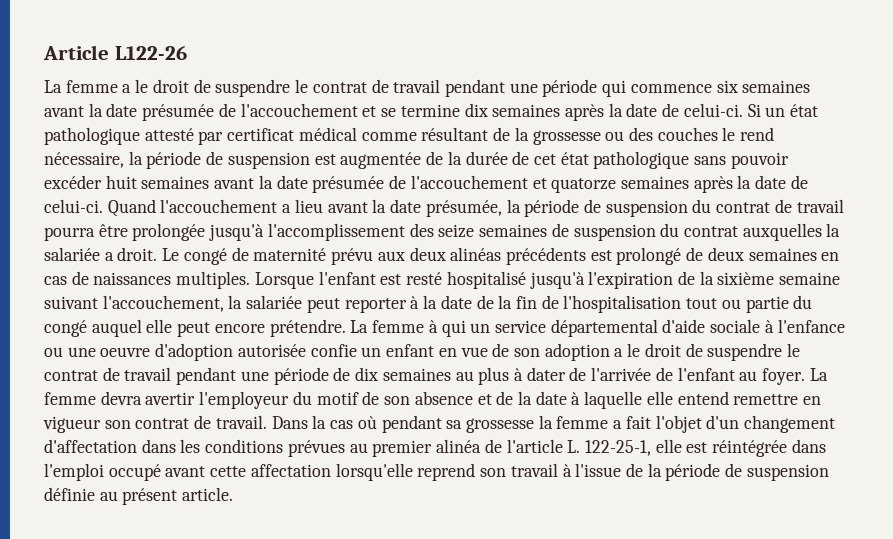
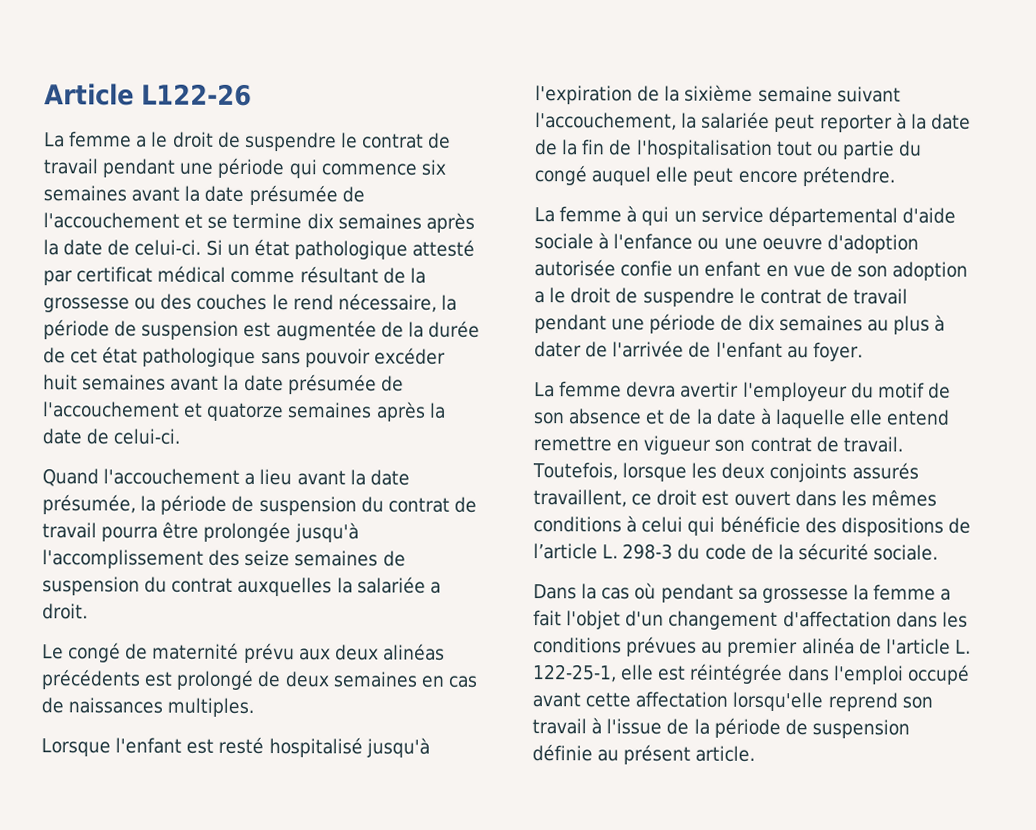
(103, 206) none -> (181, 436) //
(158, 254) none -> (88, 611) //
(251, 280) none -> (255, 707) //
(346, 328) none -> (895, 176) //
(806, 376) none -> (863, 352) //
(267, 422) none -> [532,462,919,483] [533,489,937,508] [533,515,971,537] [533,543,939,561] Toutefois, lorsque les deux conjoints assurés travaillent, ce droit est ouvert dans les mêmes conditions à celui qui bénéficie des dispositions de l’article L. 298-3 du code de la sécurité sociale. //

